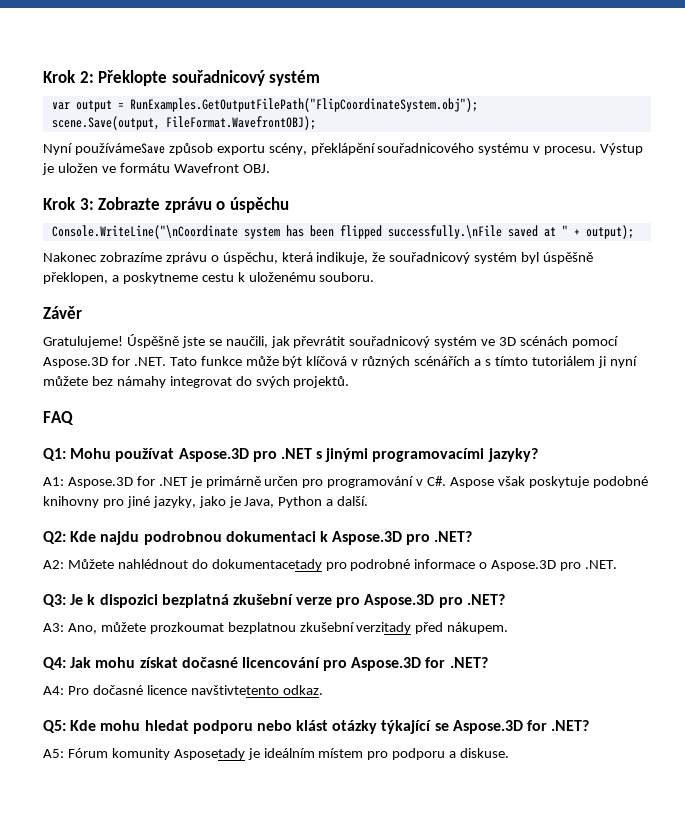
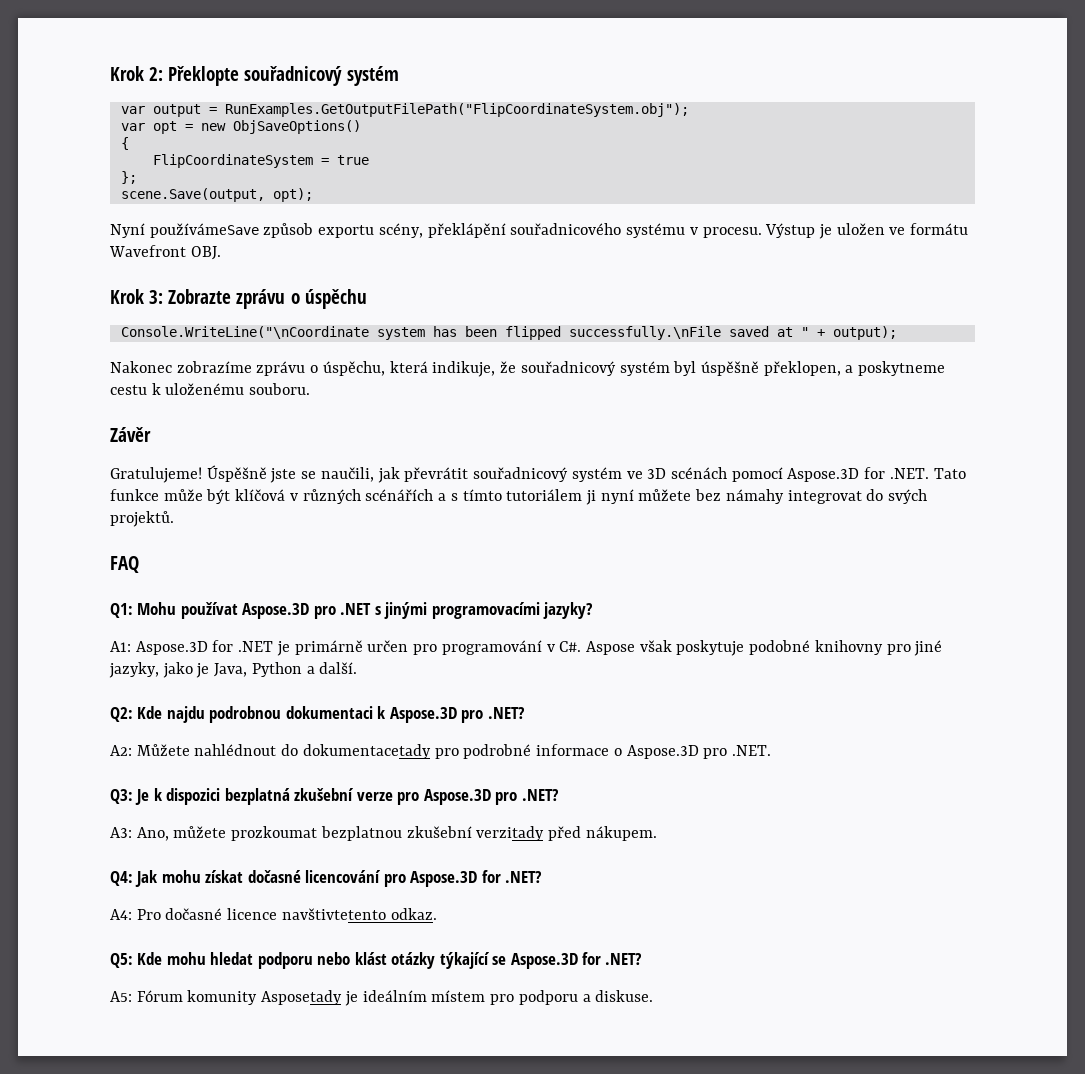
(478, 105) none -> [120,120,361,134] [120,137,129,150] [152,154,369,168] [120,171,137,184] // var opt = new ObjSaveOptions() // { // FlipCoordinateSystem = true // };
[165,116,316,130] FileFormat.WavefrontOBJ); -> [272,188,313,202] opt);

